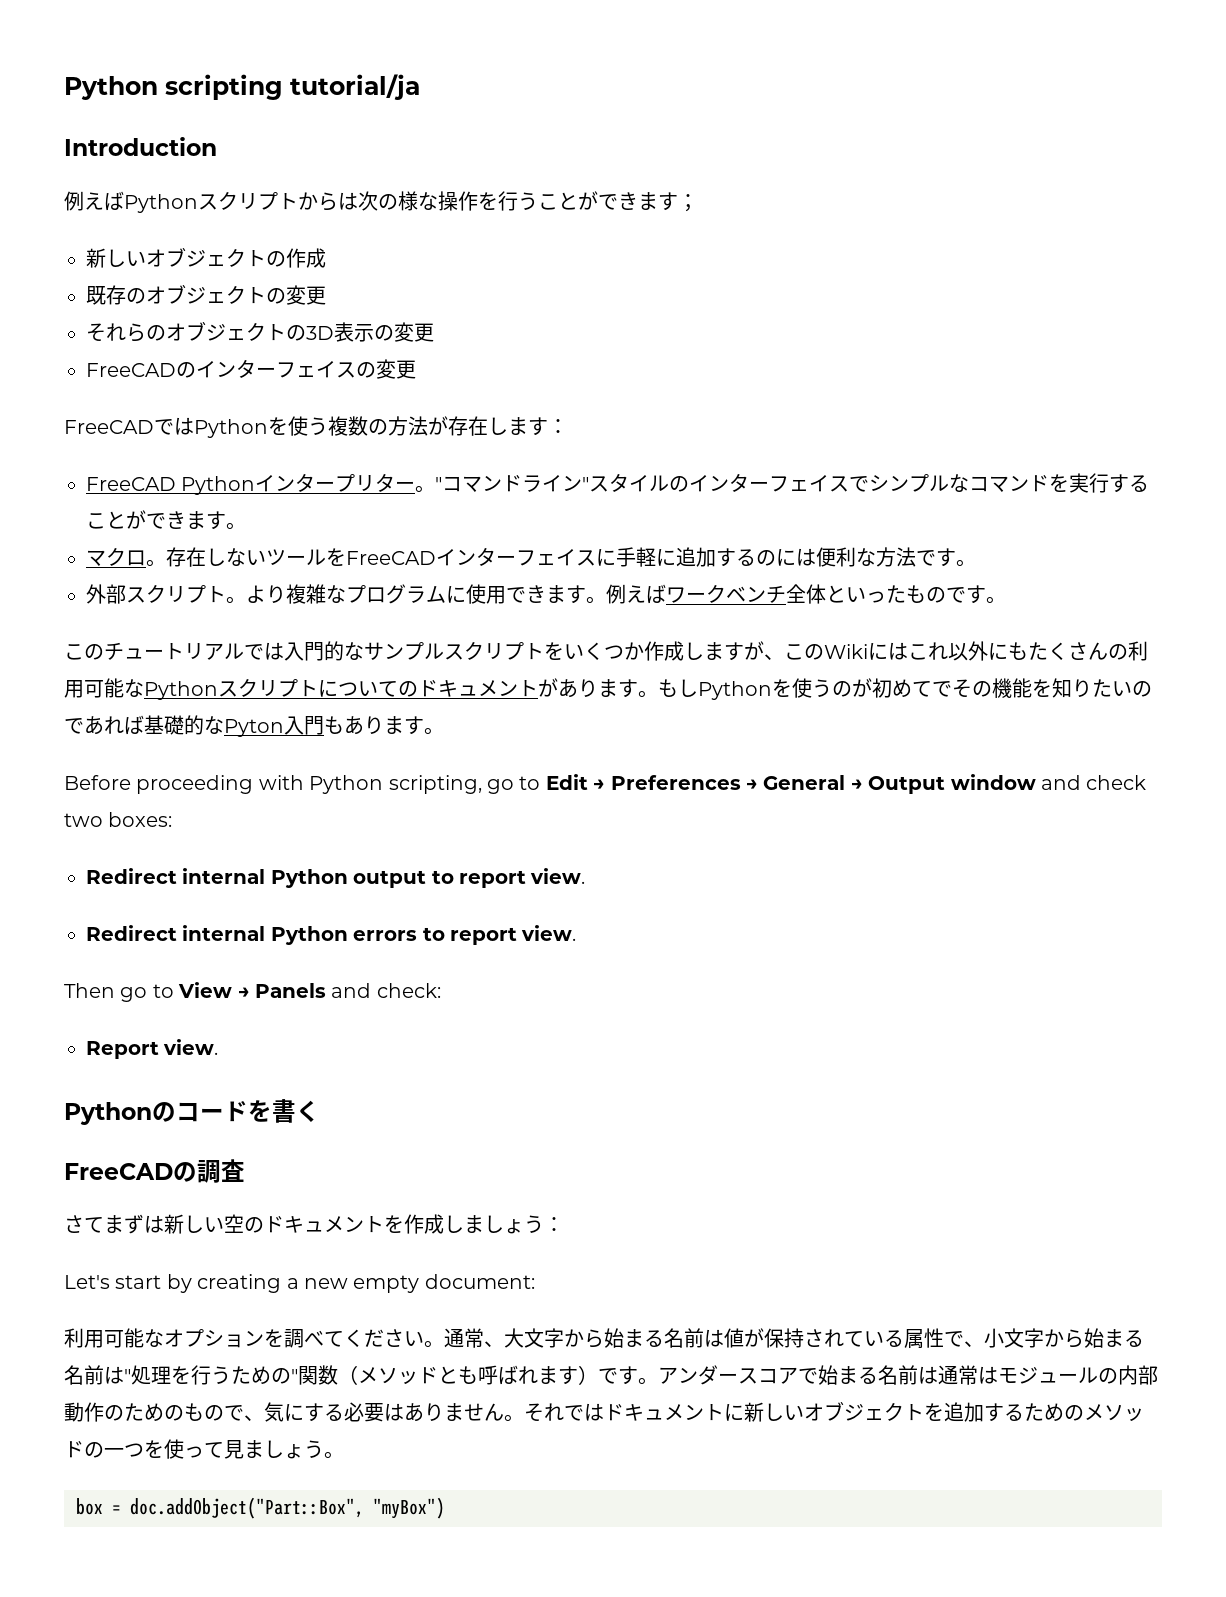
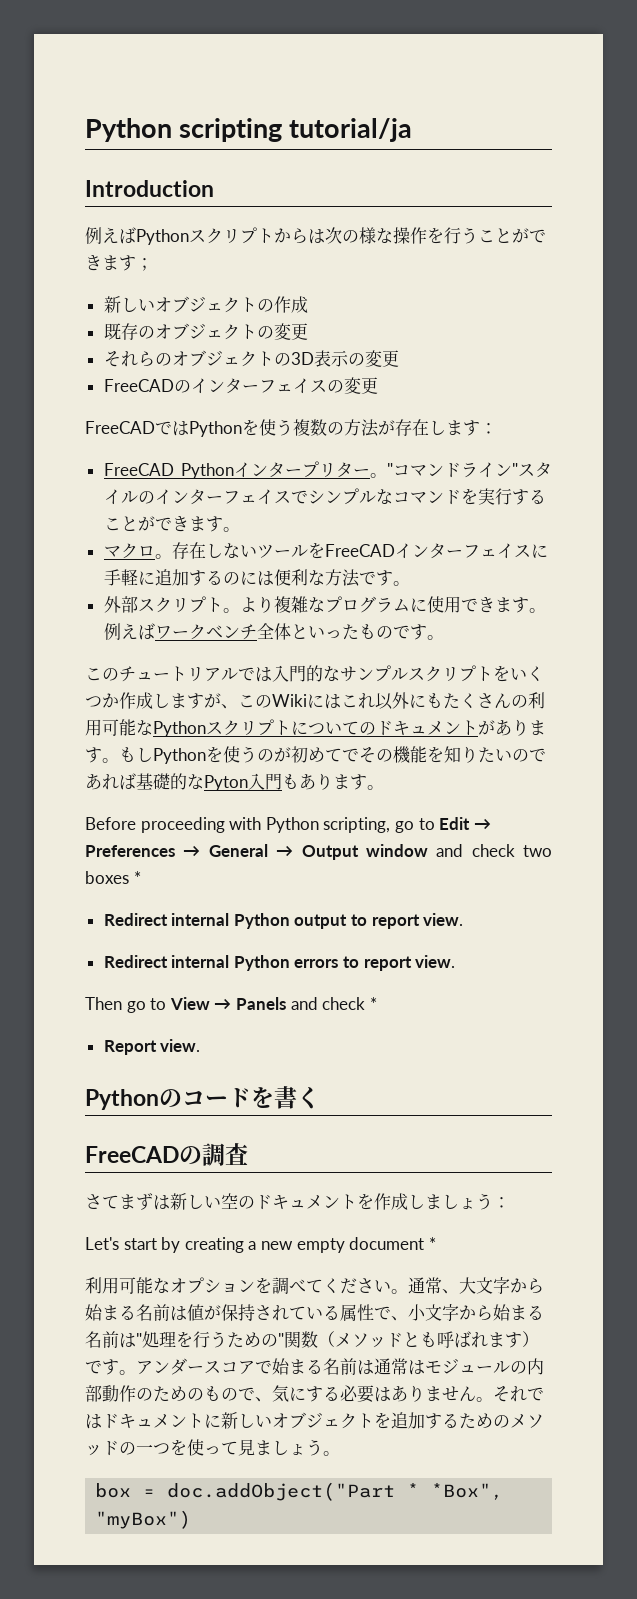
[108,812,173,827] boxes: -> [85,871,141,884] boxes *
[376,983,441,998] check: -> [322,997,377,1010] check *
[424,1274,535,1289] document: -> [349,1237,436,1250] document *
[130,1497,364,1519] doc.addObject("Part::Box", -> [167,1482,504,1501] doc.addObject("Part * *Box",

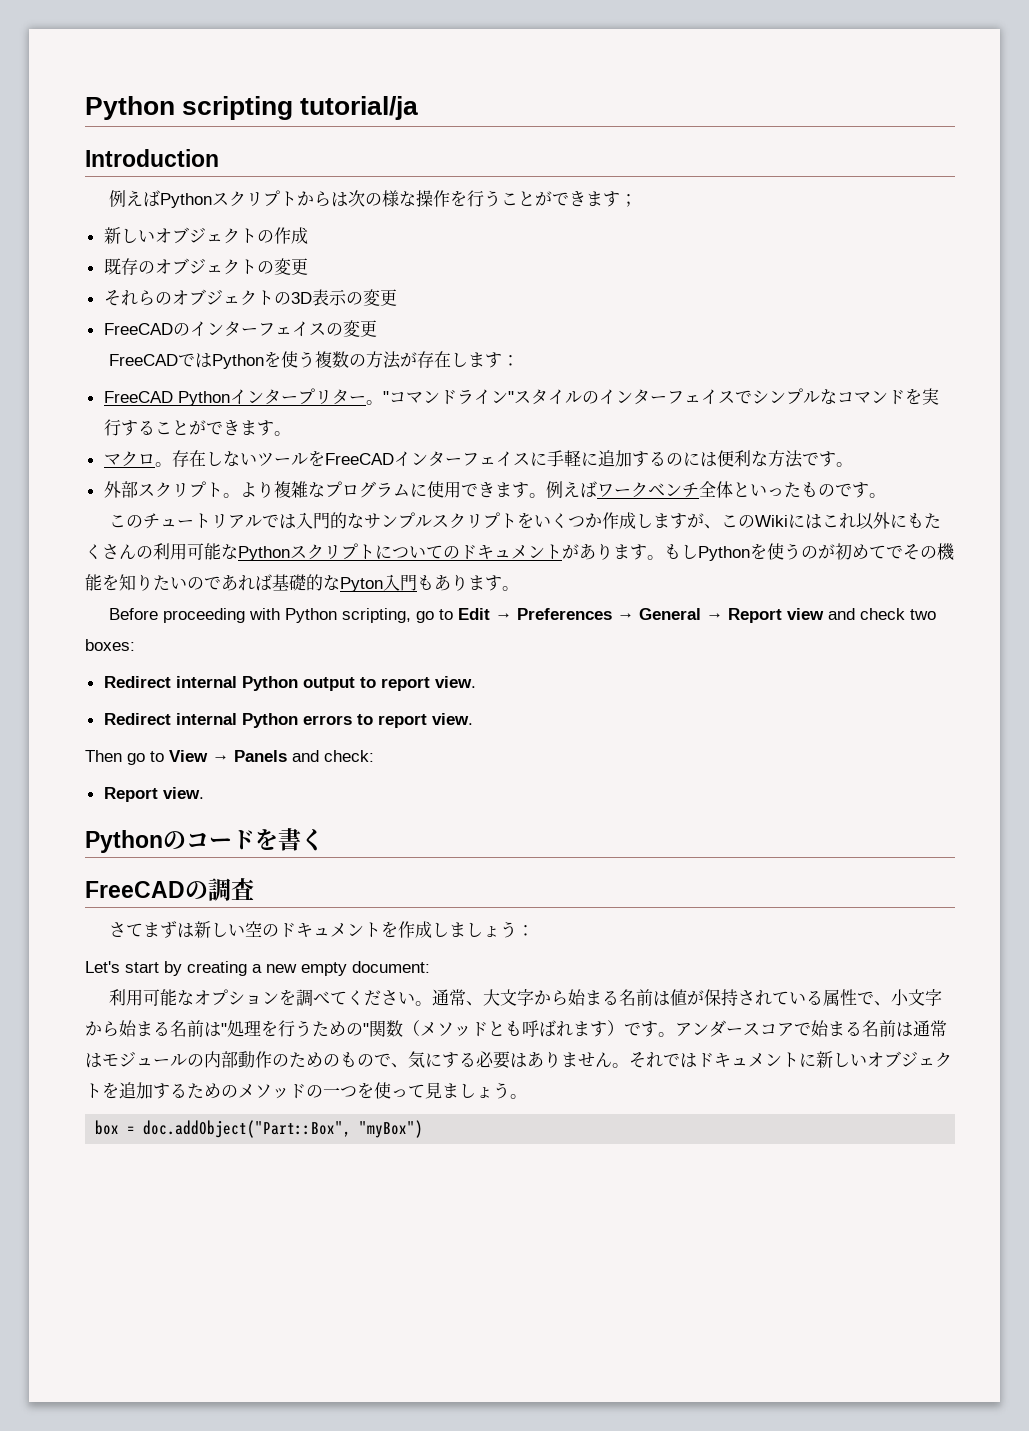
[301,844,428,860] Output window -> [727,608,824,623] Report view
[85,871,141,884] boxes * -> [85,639,135,651] boxes:
[322,997,377,1010] check * -> [324,750,374,762] check:
[349,1237,436,1250] document * -> [352,961,430,973] document:
[167,1482,504,1501] doc.addObject("Part * *Box", -> [143,1120,352,1138] doc.addObject("Part::Box",

